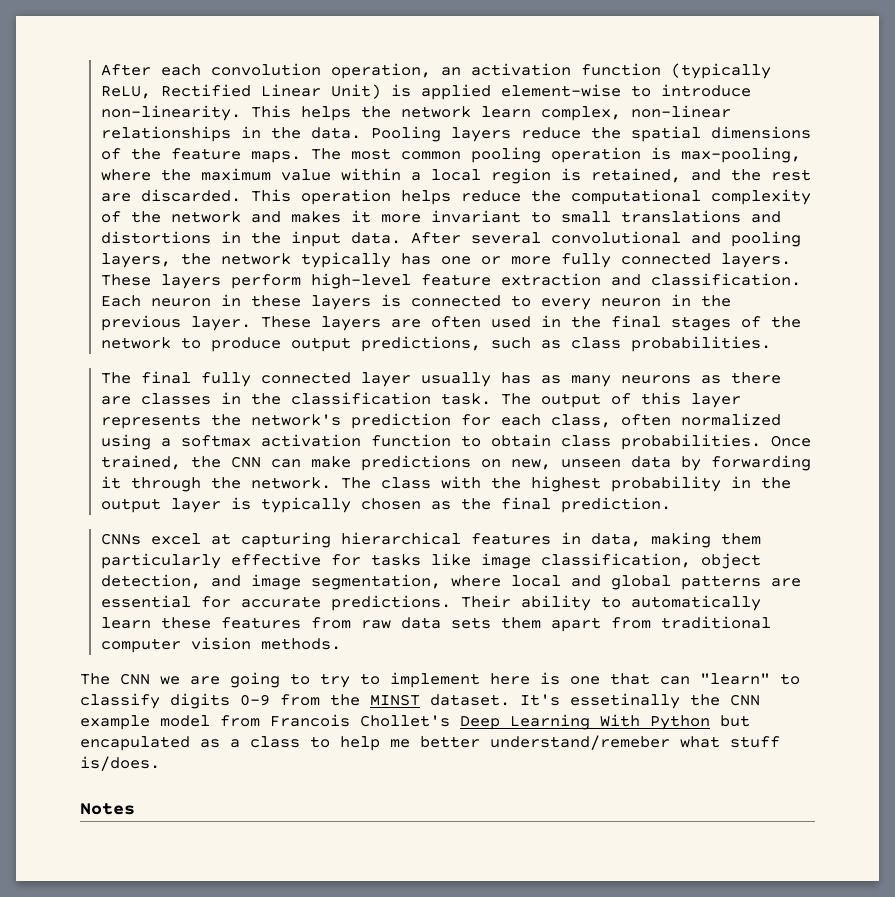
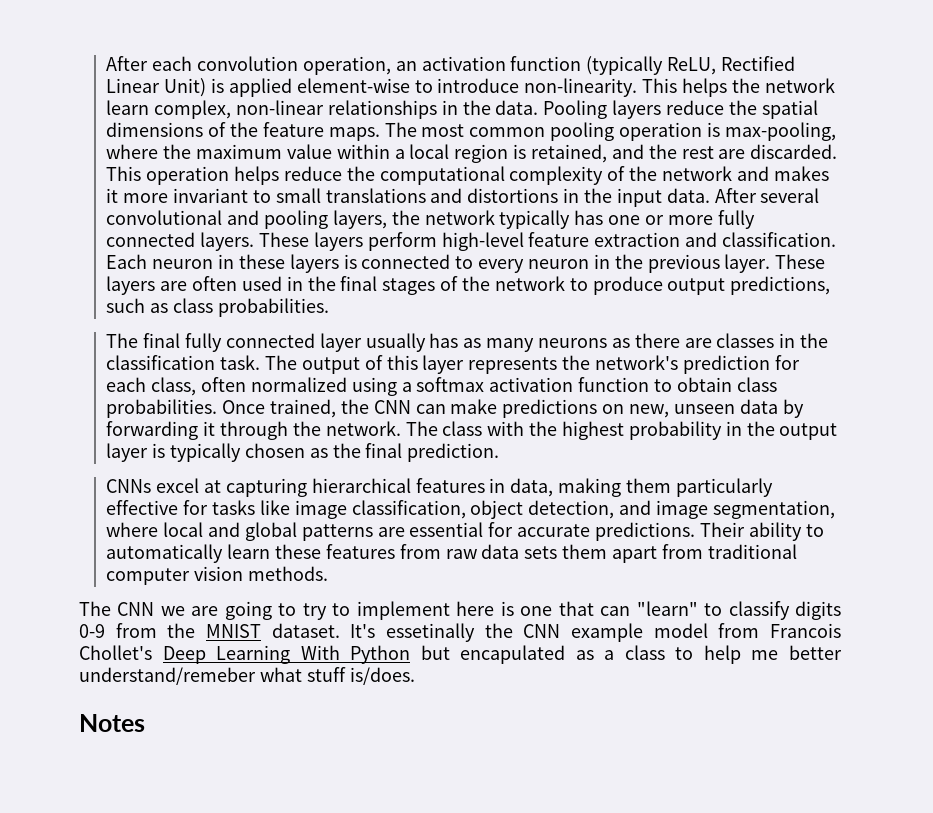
[370,694,420,706] MINST -> [206,624,261,638] MNIST

